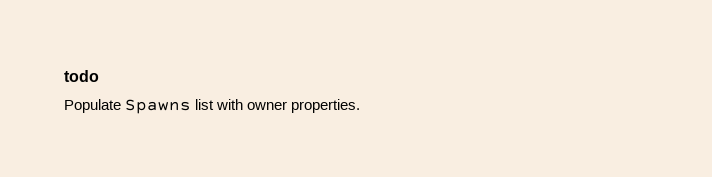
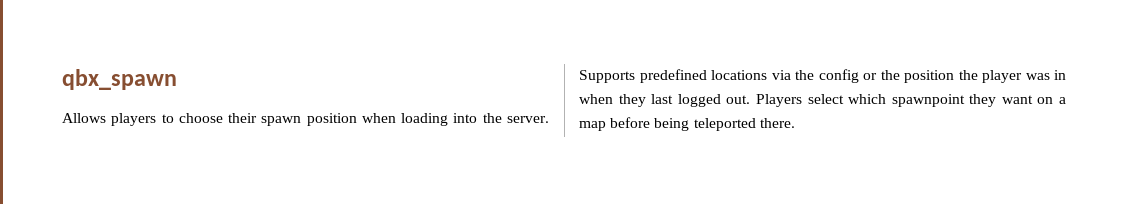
[64,70,99,82] [64,99,361,114] todo // Populate Spawns list with owner properties. -> [62,69,177,90] [62,113,549,126] [579,69,1066,83] [579,94,1066,107] [579,117,795,131] qbx_spawn // Allows players to choose their spawn position when loading into the server. Supports predefined locations via the config or the position the player was in when they last logged out. Players select which spawnpoint they want on a map before being teleported there.

